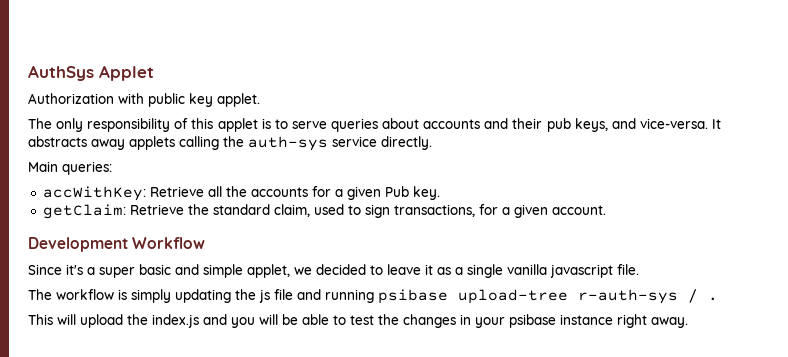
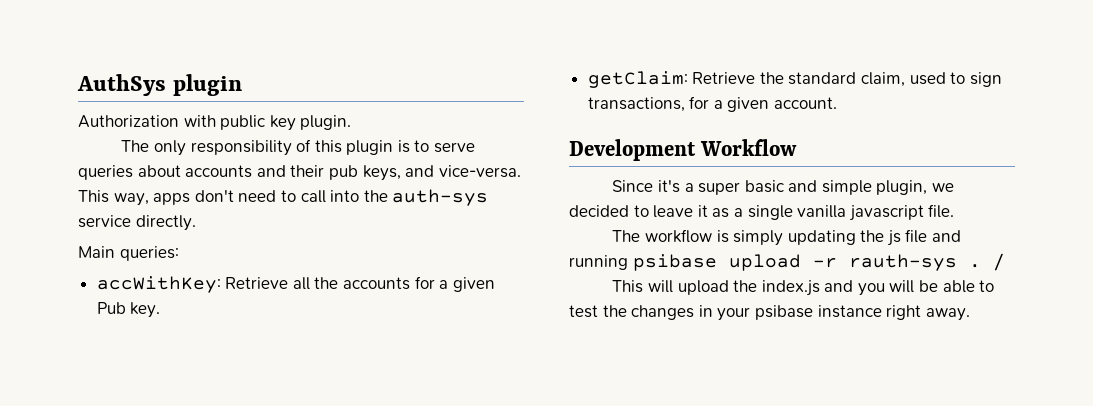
[99,65,154,81] Applet -> [172,74,242,96] plugin
[217,93,260,107] applet. -> [300,115,352,130] plugin.
[217,118,258,132] applet -> [346,140,394,155] plugin
[711,119,721,129] [28,136,219,150] It abstracts away applets calling -> [78,190,360,206] This way, apps don't need to call into
[247,264,290,278] applet, -> [876,180,928,195] plugin,
[458,289,678,304] upload-tree r-auth-sys -> [728,254,981,271] upload -r rauth-sys .
[708,297,718,301] . -> (1005, 262) none

